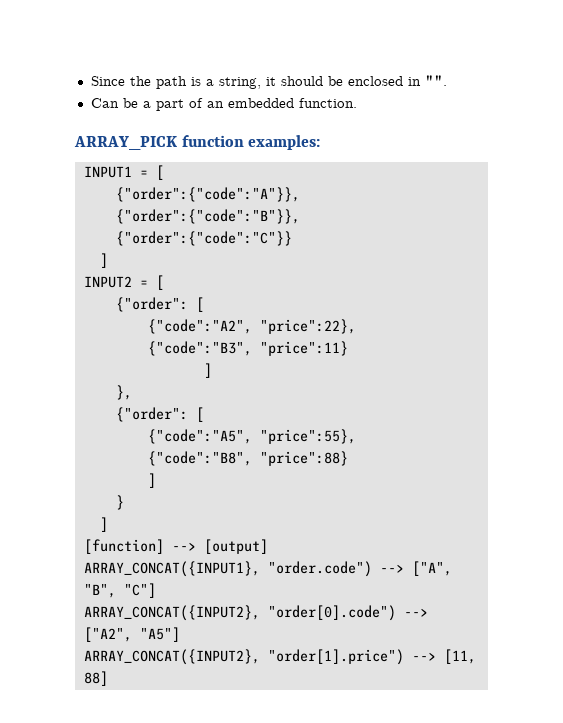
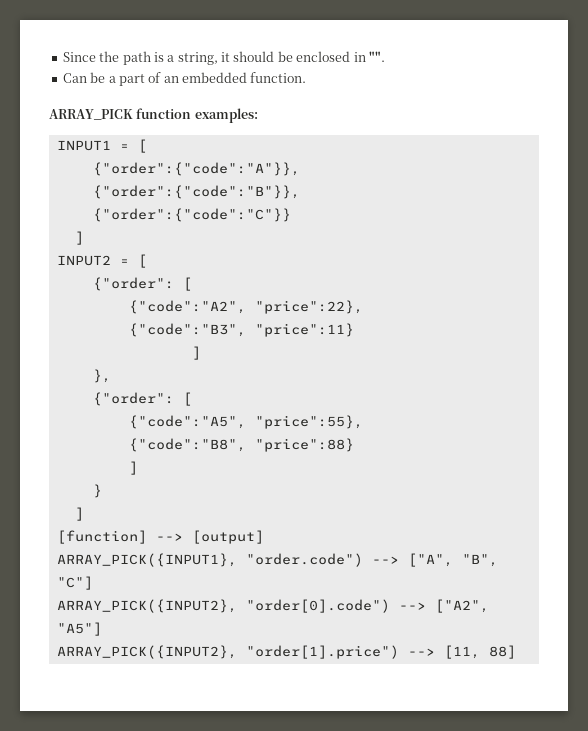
[83,561,260,577] ARRAY_CONCAT({INPUT1}, -> [56,553,237,567] ARRAY_PICK({INPUT1},
[83,605,260,621] ARRAY_CONCAT({INPUT2}, -> [56,599,237,613] ARRAY_PICK({INPUT2},
[83,649,260,665] ARRAY_CONCAT({INPUT2}, -> [56,645,237,659] ARRAY_PICK({INPUT2},

